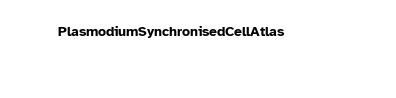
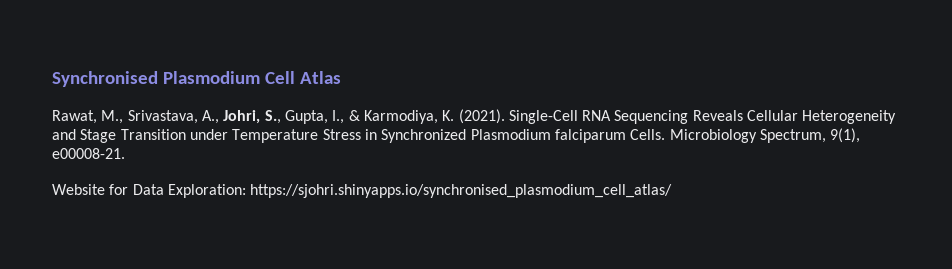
[58,25,285,38] PlasmodiumSynchronisedCellAtlas -> [52,71,341,87] [52,109,897,124] [52,128,861,143] [52,148,125,159] [52,184,673,198] Synchronised Plasmodium Cell Atlas // Rawat, M., Srivastava, A., Johri, S., Gupta, I., & Karmodiya, K. (2021). Single-Cell RNA Sequencing Reveals Cellular Heterogeneity and Stage Transition under Temperature Stress in Synchronized Plasmodium falciparum Cells. Microbiology Spectrum, 9(1), e00008-21. // Website for Data Exploration: https://sjohri.shinyapps.io/synchronised_plasmodium_cell_atlas/

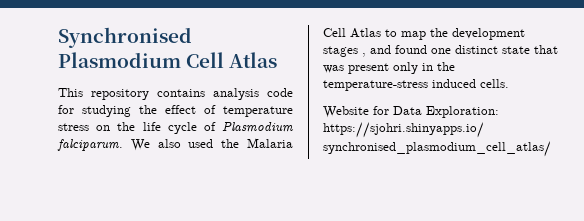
[52,109,897,124] [52,128,861,143] [52,148,125,159] Rawat, M., Srivastava, A., Johri, S., Gupta, I., & Karmodiya, K. (2021). Single-Cell RNA Sequencing Reveals Cellular Heterogeneity and Stage Transition under Temperature Stress in Synchronized Plasmodium falciparum Cells. Microbiology Spectrum, 9(1), e00008-21. -> [58,88,293,100] [58,105,293,117] [58,122,293,134] [57,138,293,151] [323,28,525,40] [323,45,558,57] [323,62,455,74] [323,79,509,91] This repository contains analysis code for studying the effect of temperature stress on the life cycle of Plasmodium falciparum. We also used the Malaria Cell Atlas to map the development stages , and found one distinct state that was present only in the temperature-stress induced cells.

